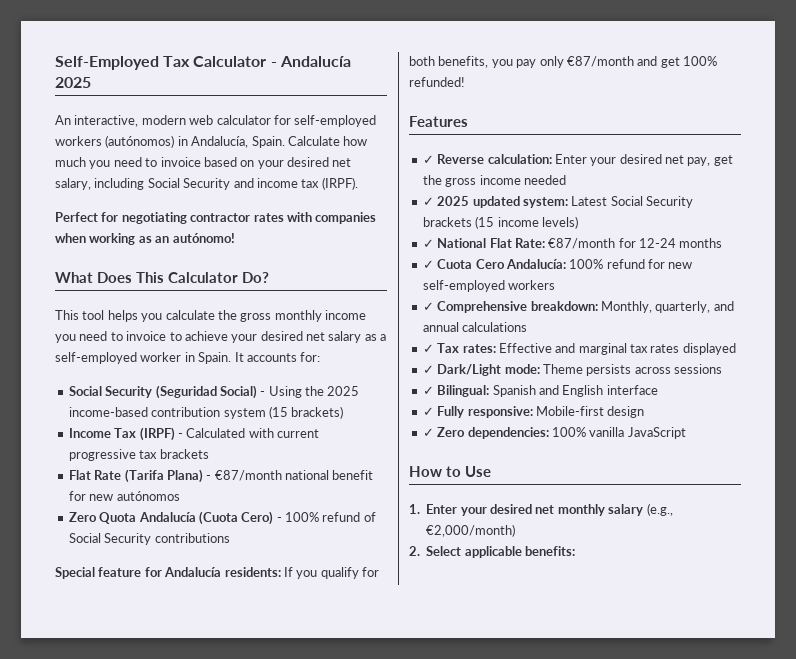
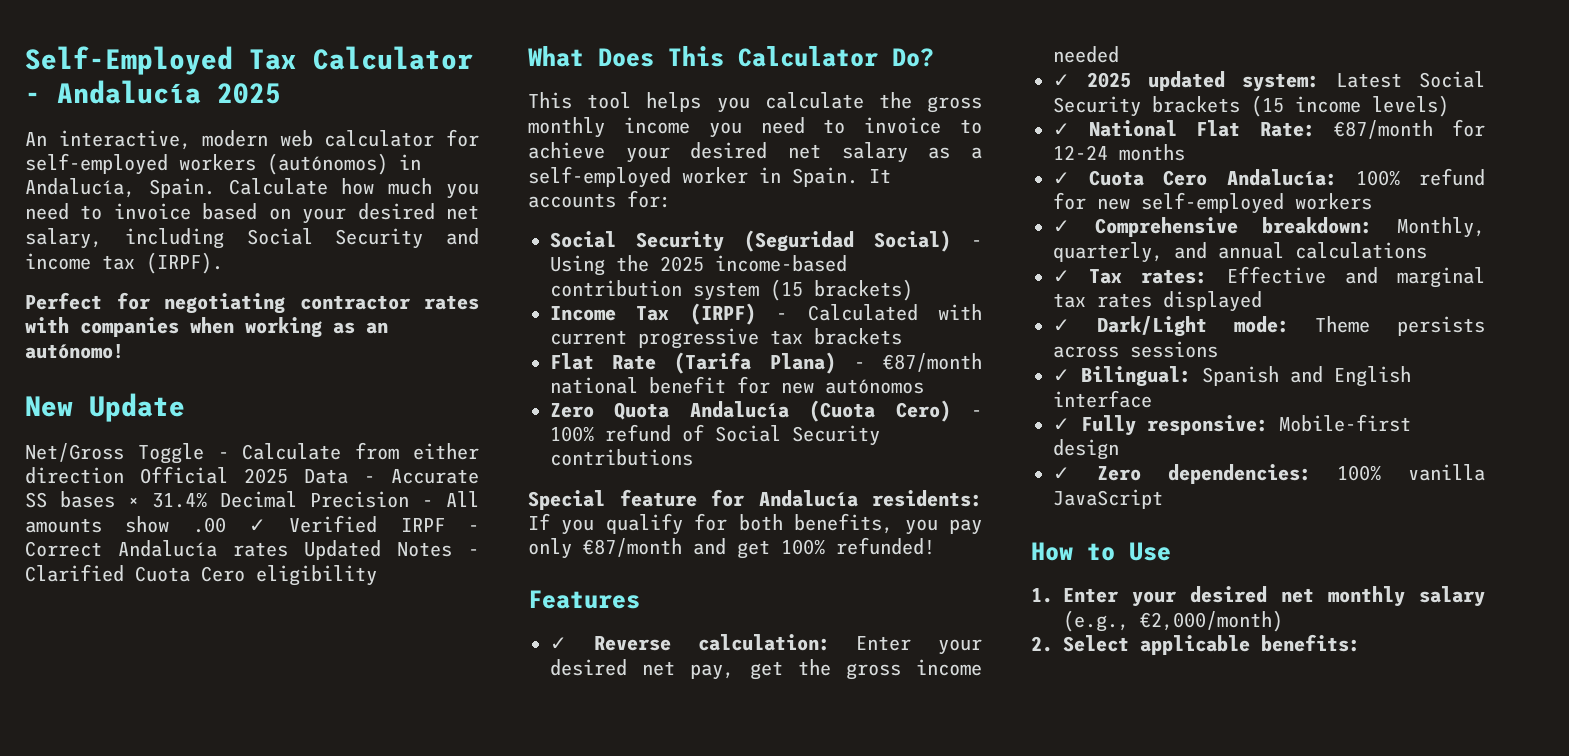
(235, 238) none -> [25,393,185,422] [25,442,480,464] [25,466,479,484] [25,491,479,508] [25,515,479,533] [25,540,479,560] [25,564,377,586] // New Update // Net/Gross Toggle - Calculate from either direction Official 2025 Data - Accurate SS bases × 31.4% Decimal Precision - All amounts show .00 ✓ Verified IRPF - Correct Andalucía rates Updated Notes - Clarified Cuota Cero eligibility

